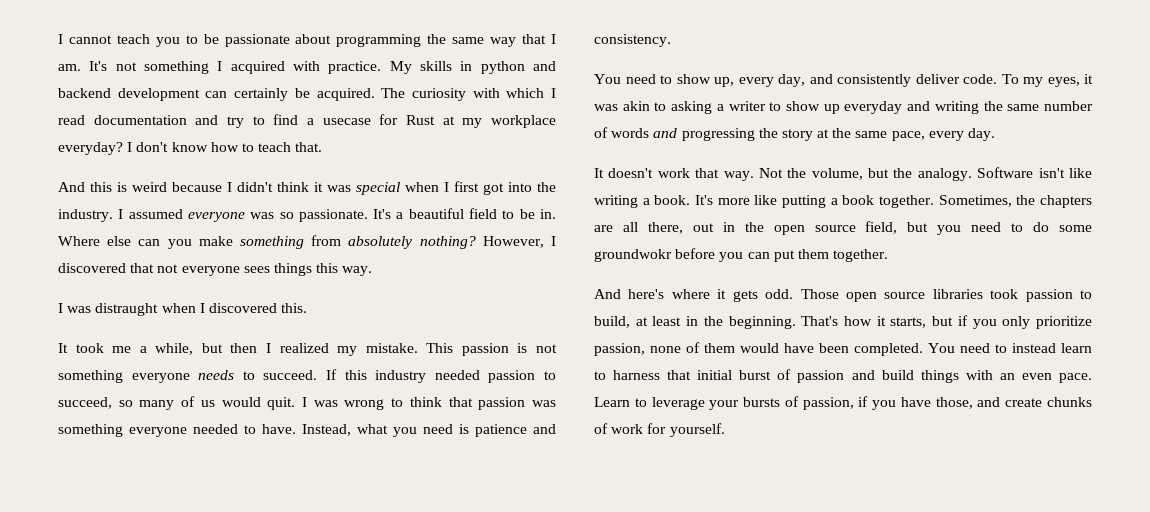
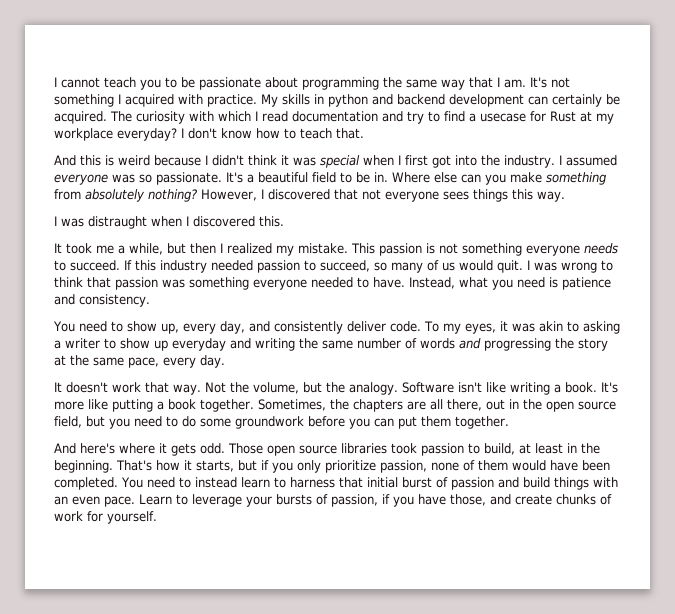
[594,249,672,262] groundwokr -> [235,416,304,429] groundwork

